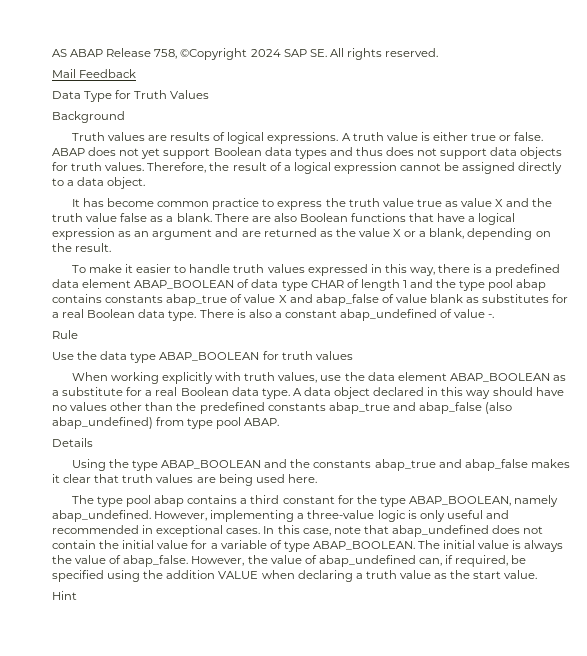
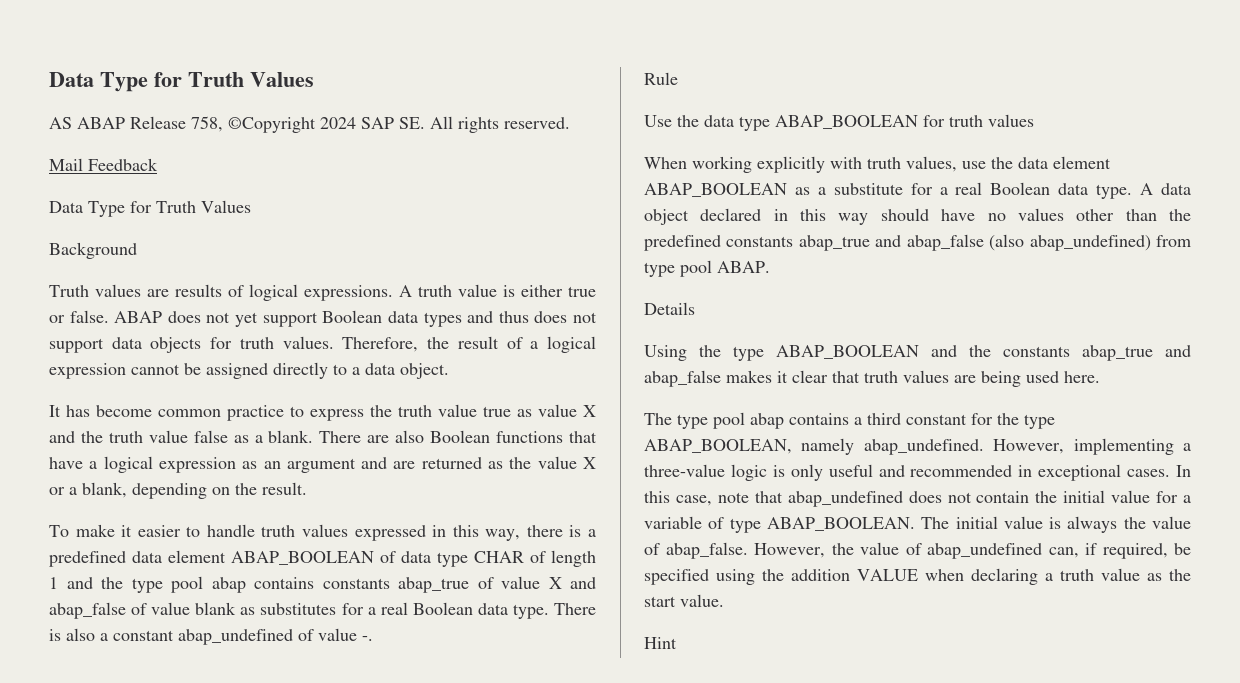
(52, 53) none -> [49,72,314,92] Data Type for Truth Values //

